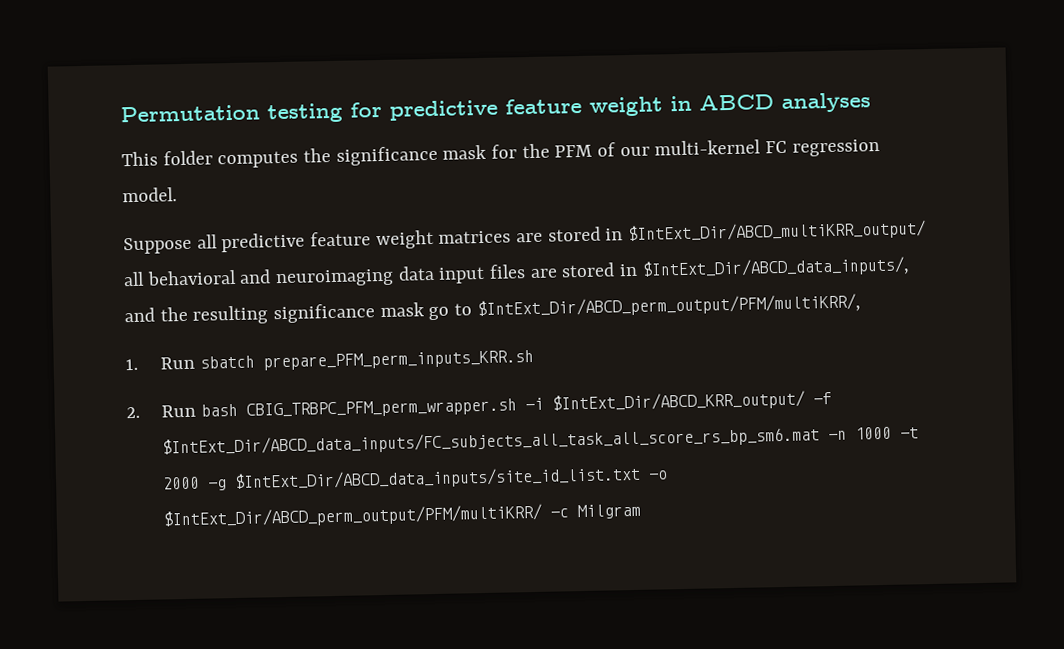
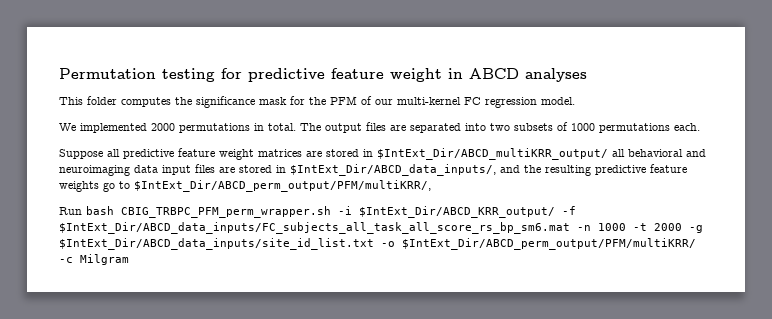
(177, 195) none -> [59,122,700,133] // We implemented 2000 permutations in total. The output files are separated into two subsets of 1000 permutations each.
[273,302,425,324] significance mask -> [595,164,687,175] [59,181,99,192] predictive feature weights
[125,349,534,371] [126,406,140,419] 1. Run sbatch prepare_PFM_perm_inputs_KRR.sh // 2. -> (431, 186) none

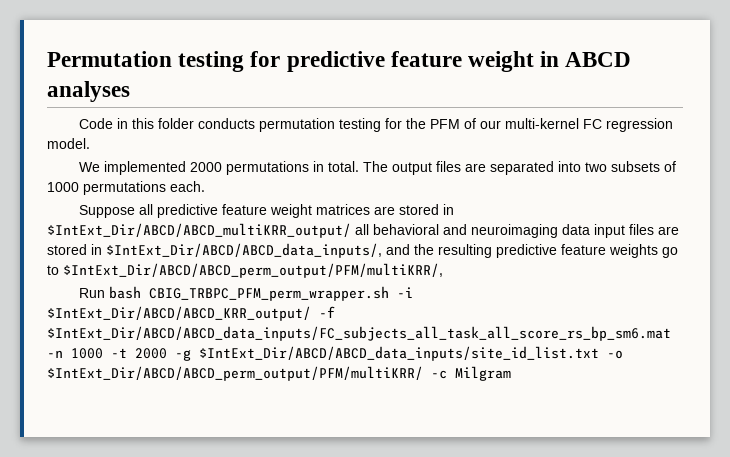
[59,96,287,108] This folder computes the significance mask -> [79,118,382,132] Code in this folder conducts permutation testing
[377,148,608,160] $IntExt_Dir/ABCD_multiKRR_output/ -> [47,223,351,238] $IntExt_Dir/ABCD/ABCD_multiKRR_output/
[290,164,496,176] $IntExt_Dir/ABCD_data_inputs/, -> [106,243,382,258] $IntExt_Dir/ABCD/ABCD_data_inputs/,
[134,180,431,192] $IntExt_Dir/ABCD_perm_output/PFM/multiKRR/, -> [63,263,443,278] $IntExt_Dir/ABCD/ABCD_perm_output/PFM/multiKRR/,
[359,206,576,218] [59,222,570,234] $IntExt_Dir/ABCD_KRR_output/ -f $IntExt_Dir/ABCD_data_inputs/FC_subjects_all_task_all_score_rs_bp_sm6.mat -> [47,306,335,321] [47,326,671,341] $IntExt_Dir/ABCD/ABCD_KRR_output/ -f $IntExt_Dir/ABCD/ABCD_data_inputs/FC_subjects_all_task_all_score_rs_bp_sm6.mat
[59,238,696,250] $IntExt_Dir/ABCD_data_inputs/site_id_list.txt -o $IntExt_Dir/ABCD_perm_output/PFM/multiKRR/ -> [199,346,623,361] [47,366,423,381] $IntExt_Dir/ABCD/ABCD_data_inputs/site_id_list.txt -o $IntExt_Dir/ABCD/ABCD_perm_output/PFM/multiKRR/

